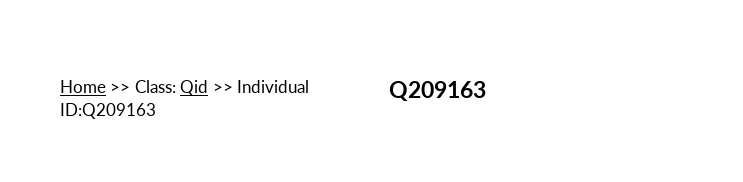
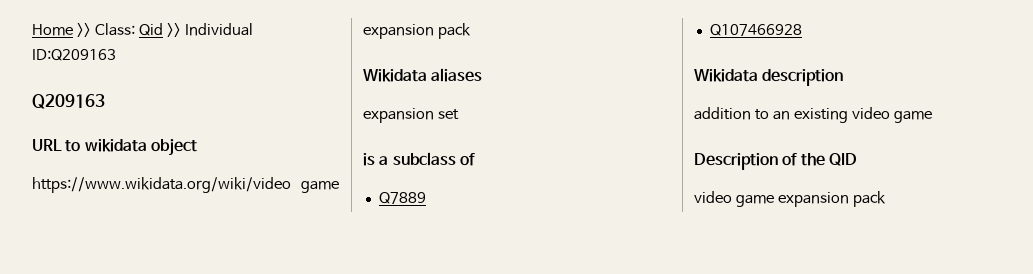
(486, 91) none -> [32,138,197,156] [32,177,339,193] [363,23,471,39] [363,68,483,82] [363,108,459,123] [363,152,475,166] [378,192,426,204] [709,24,802,36] [694,69,844,86] [694,107,932,123] [694,153,857,170] [694,191,886,207] // URL to wikidata object // https://www.wikidata.org/wiki/video game expansion pack // Wikidata aliases // expansion set // is a subclass of // Q7889 // Q107466928 // Wikidata description // addition to an existing video game // Description of the QID // video game expansion pack

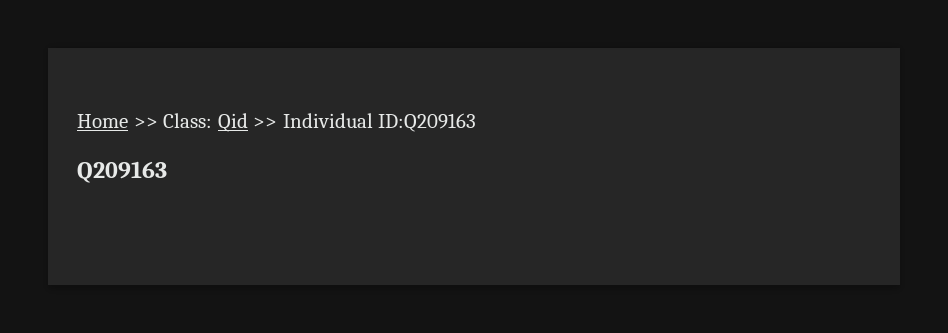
[32,138,197,156] [32,177,339,193] [363,23,471,39] [363,68,483,82] [363,108,459,123] [363,152,475,166] [378,192,426,204] [709,24,802,36] [694,69,844,86] [694,107,932,123] [694,153,857,170] [694,191,886,207] // URL to wikidata object // https://www.wikidata.org/wiki/video game expansion pack // Wikidata aliases // expansion set // is a subclass of // Q7889 // Q107466928 // Wikidata description // addition to an existing video game // Description of the QID // video game expansion pack -> (167, 172) none

